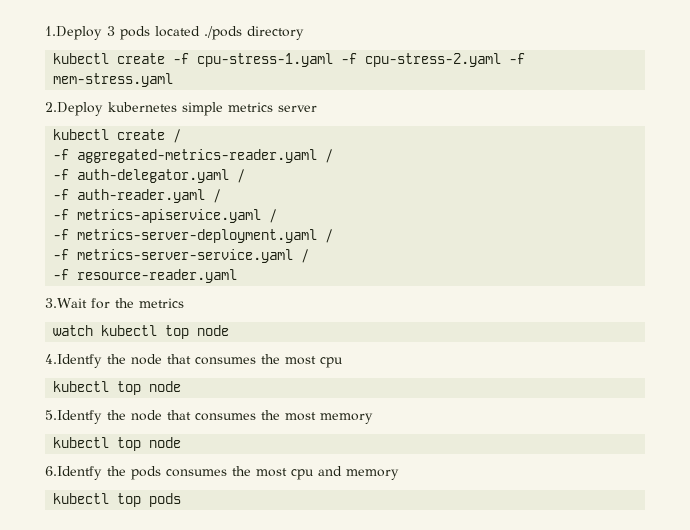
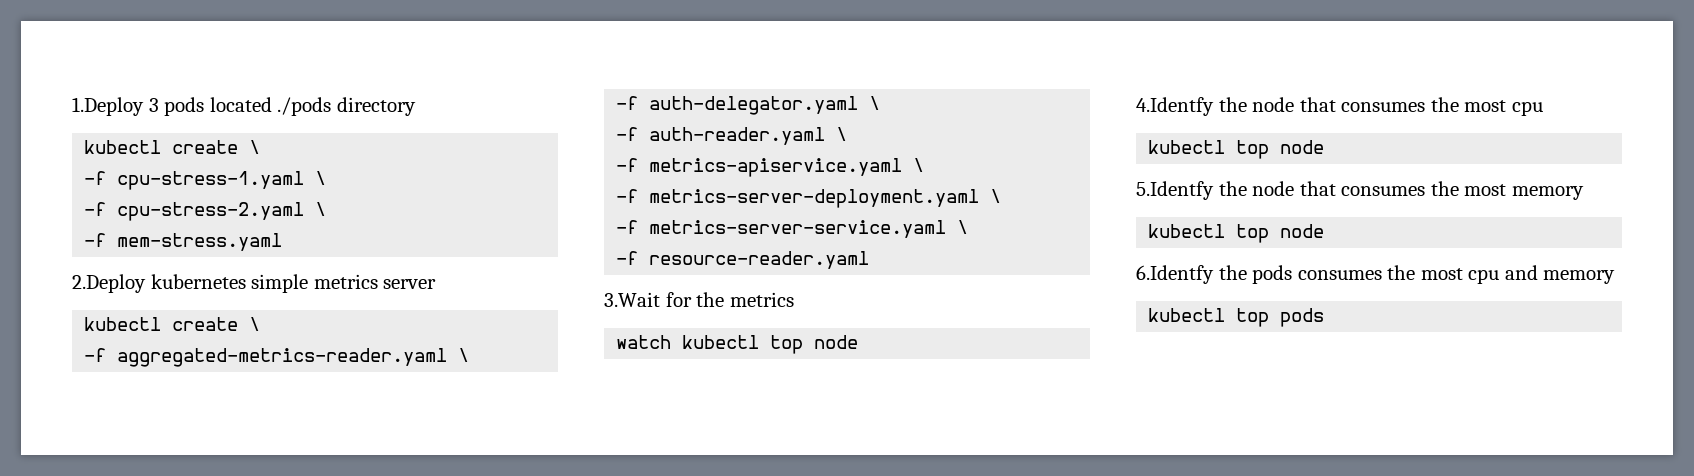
(166, 58) none -> [249,140,261,154] \ //
(334, 60) none -> [315,171,327,185] \ //
(502, 60) none -> [315,202,327,216] \ //
[173,129,182,143] / -> [249,317,261,331] \
[325,149,334,163] / -> [458,348,470,362] \
[237,169,246,183] / -> [869,96,881,110] \
[213,189,222,203] / -> [836,127,848,141] \
[269,209,278,223] / -> [913,158,925,172] \
[325,229,334,243] / -> [990,189,1002,203] \
[301,249,310,263] / -> [957,220,969,234] \

